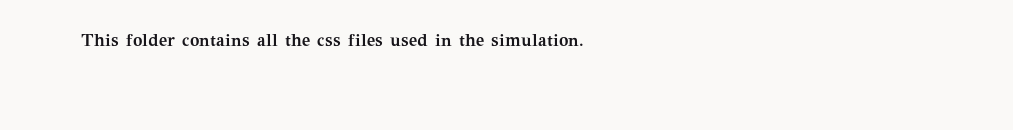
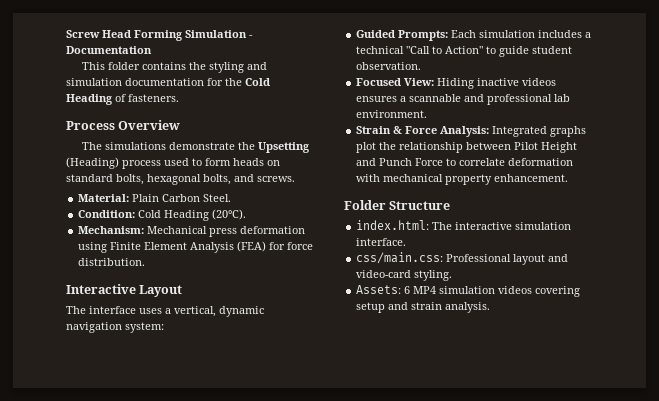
[81,34,584,47] This folder contains all the css files used in the simulation. -> [66,30,253,41] [66,46,152,54] [82,62,268,73] [66,78,270,86] [66,94,179,105] [66,120,181,130] [82,142,311,153] [66,157,280,169] [66,174,295,185] [78,194,232,202] [78,209,247,221] [78,226,306,237] [78,241,314,253] [78,258,146,266] [66,284,183,297] [66,306,264,317] [66,322,164,333] [356,30,592,41] [356,46,573,57] [356,62,422,70] [356,78,557,89] [356,94,571,105] [356,110,428,118] [356,126,587,137] [356,142,578,153] [356,158,574,166] [356,174,569,185] [344,200,451,210] [356,220,572,230] [356,238,407,246] [356,252,569,265] [356,270,453,281] [356,285,581,297] [356,302,491,313] Screw Head Forming Simulation - Documentation // This folder contains the styling and simulation documentation for the Cold Heading of fasteners. // Process Overview // The simulations demonstrate the Upsetting (Heading) process used to form heads on standard bolts, hexagonal bolts, and screws. // Material: Plain Carbon Steel. // Condition: Cold Heading (20°C). // Mechanism: Mechanical press deformation using Finite Element Analysis (FEA) for force distribution. // Interactive Layout // The interface uses a vertical, dynamic navigation system: // Guided Prompts: Each simulation includes a technical "Call to Action" to guide student observation. // Focused View: Hiding inactive videos ensures a scannable and professional lab environment. // Strain & Force Analysis: Integrated graphs plot the relationship between Pilot Height and Punch Force to correlate deformation with mechanical property enhancement. // Folder Structure // index.html: The interactive simulation interface. // css/main.css: Professional layout and video-card styling. // Assets: 6 MP4 simulation videos covering setup and strain analysis.

